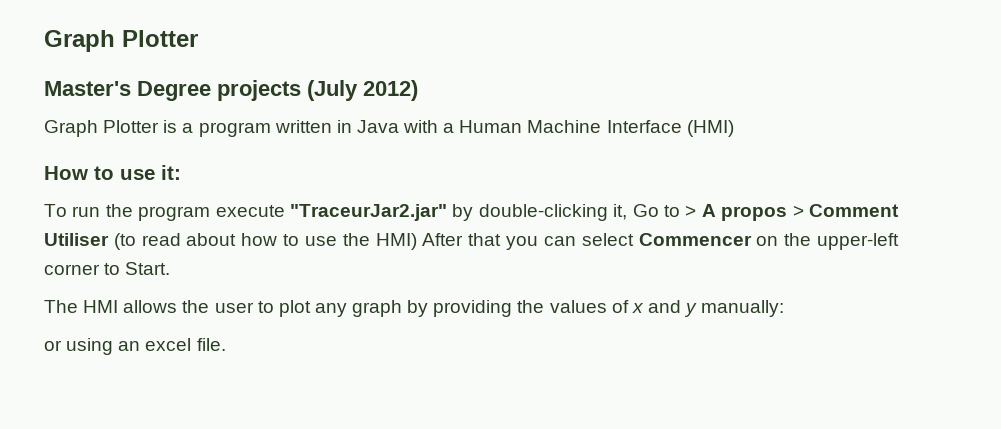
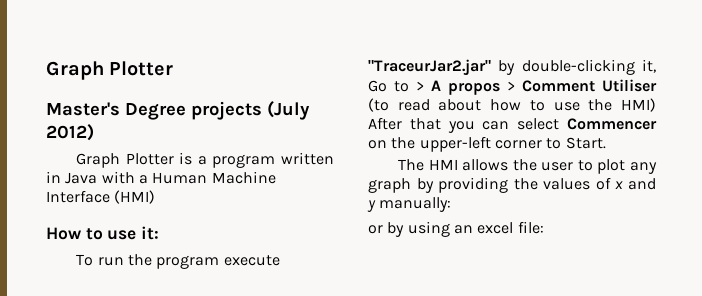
(62, 345) none -> [387,222,405,237] by
[196,338,226,351] file. -> [517,221,544,234] file:

